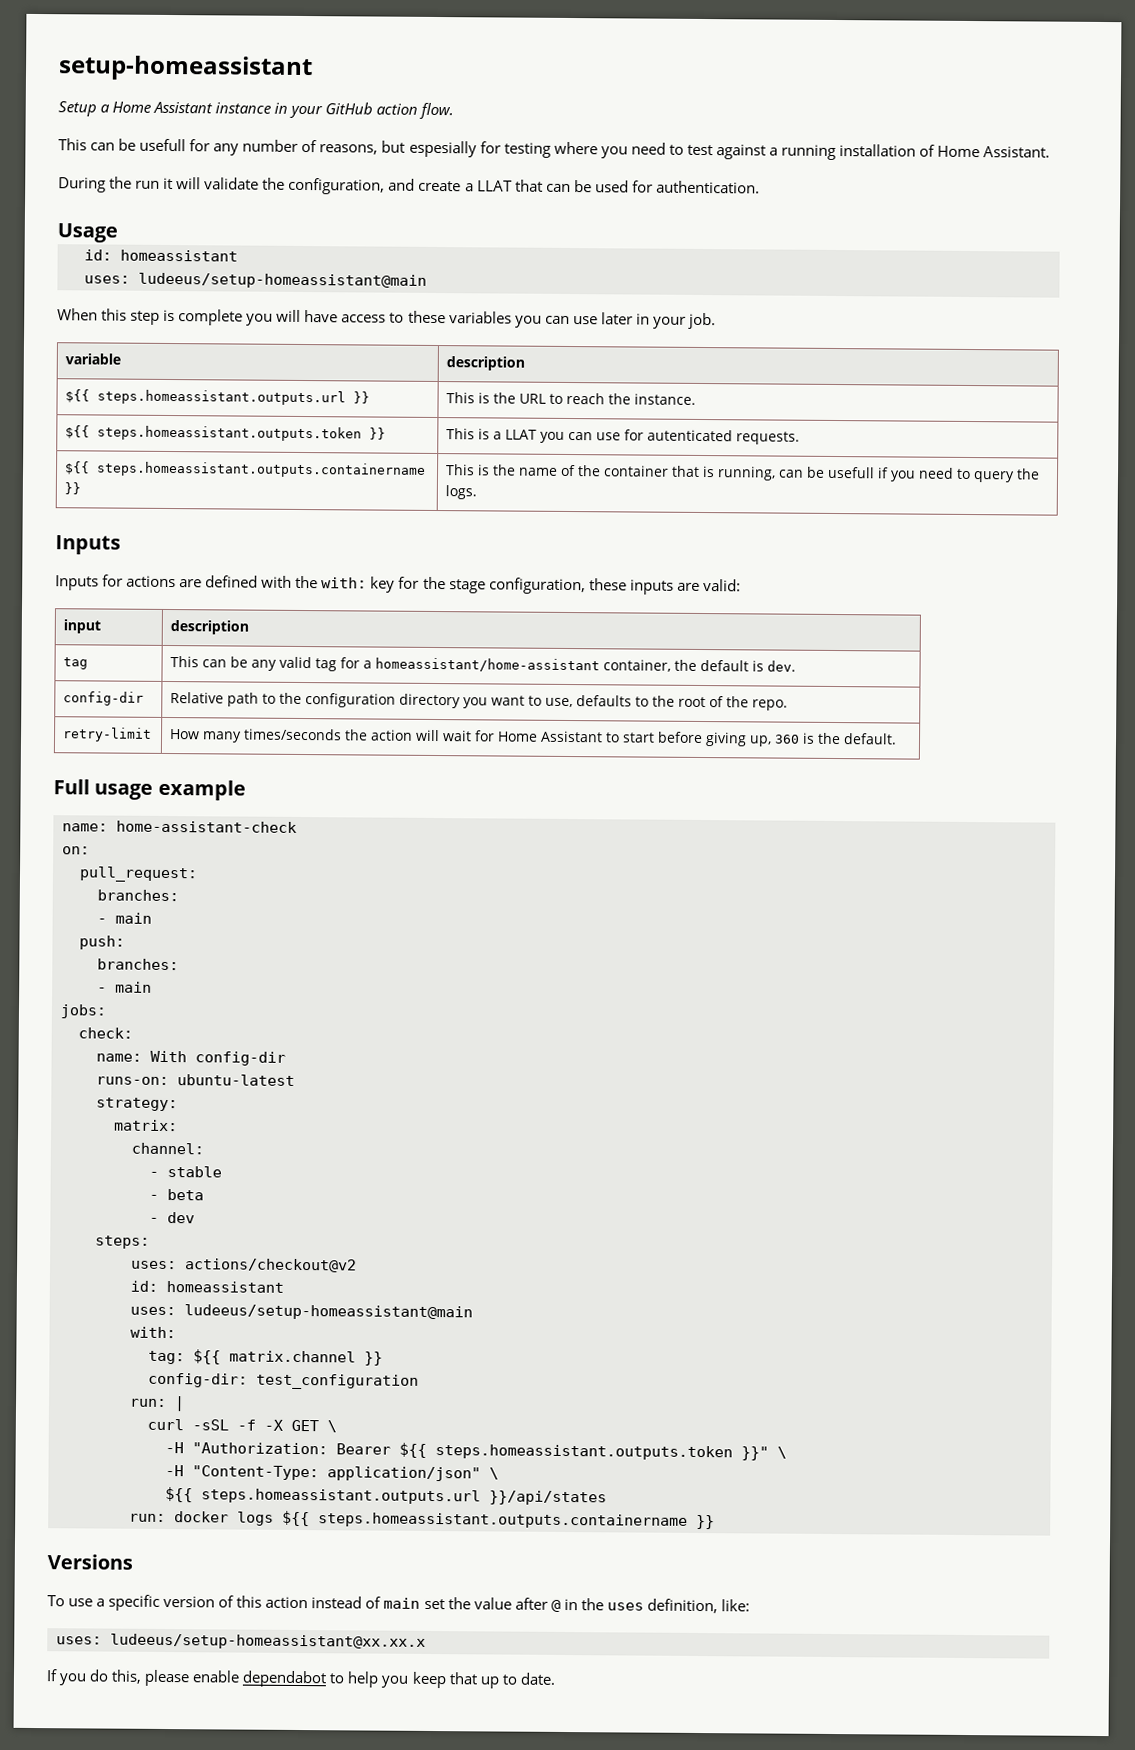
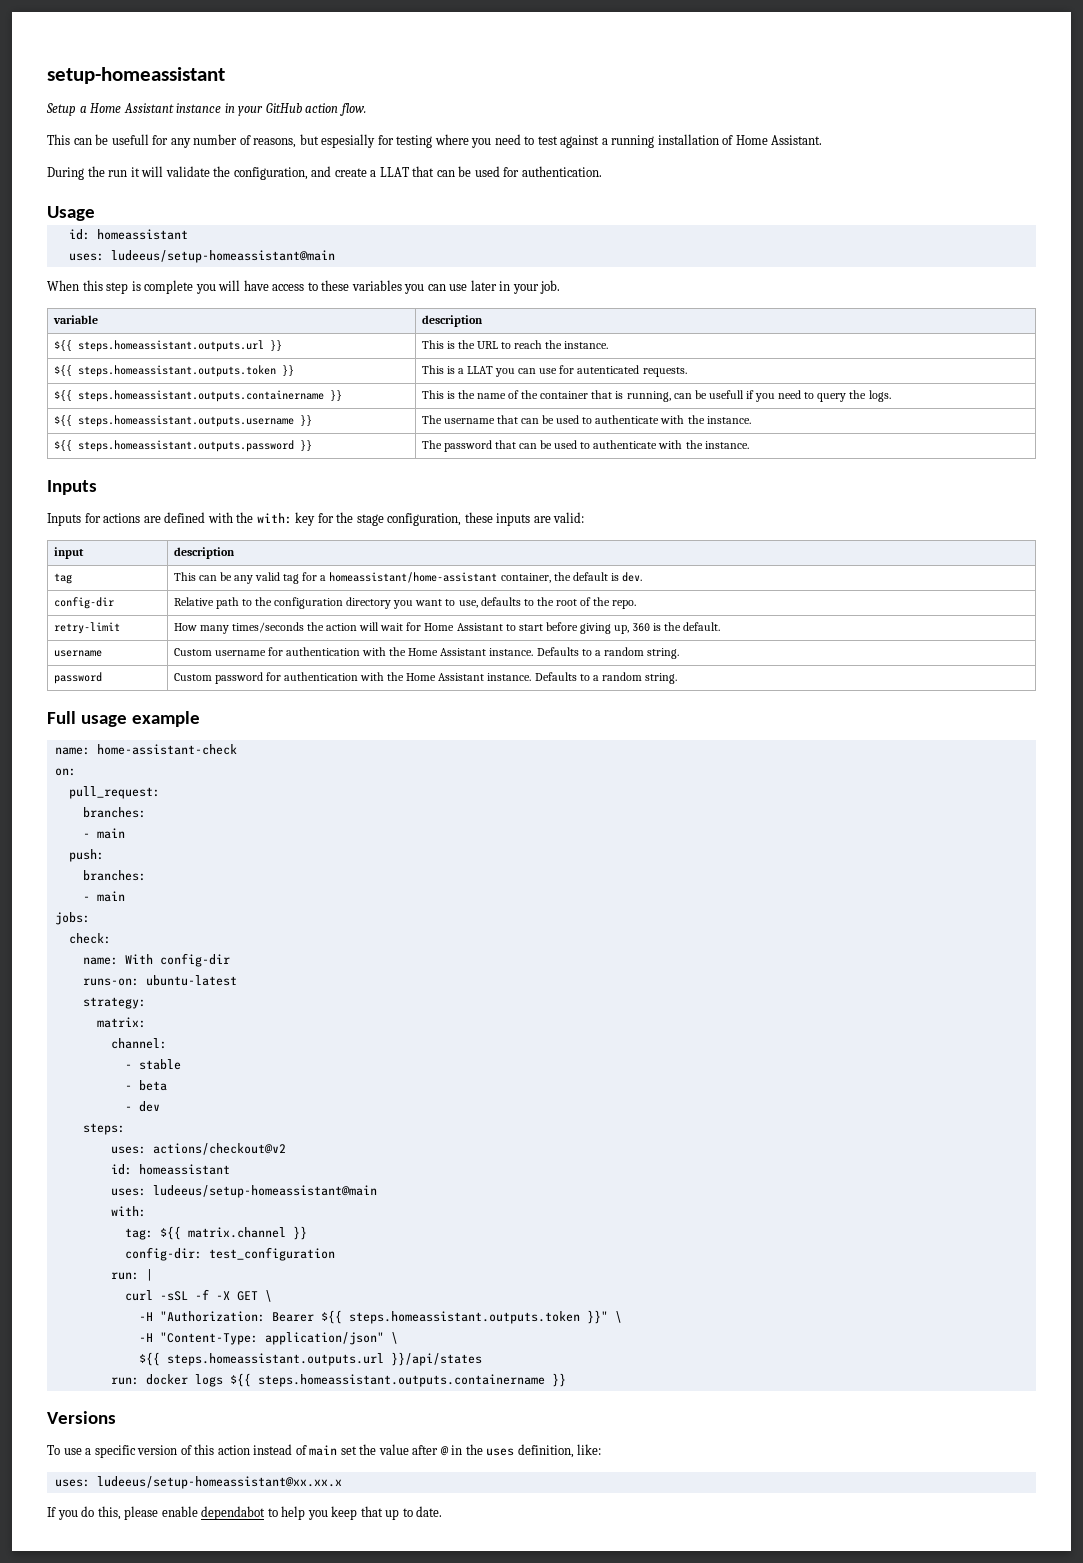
(478, 492) none -> [53,415,312,427] [421,415,751,424] [53,440,312,452] [421,440,749,452] // ${{ steps.homeassistant.outputs.username }} | The username that can be used to authenticate with the instance. // ${{ steps.homeassistant.outputs.password }} | The password that can be used to authenticate with the instance.
(898, 739) none -> [53,650,102,657] [173,647,679,659] [53,672,102,684] [173,672,677,684] // username | Custom username for authentication with the Home Assistant instance. Defaults to a random string. // password | Custom password for authentication with the Home Assistant instance. Defaults to a random string.

